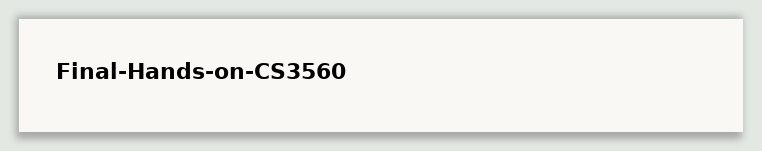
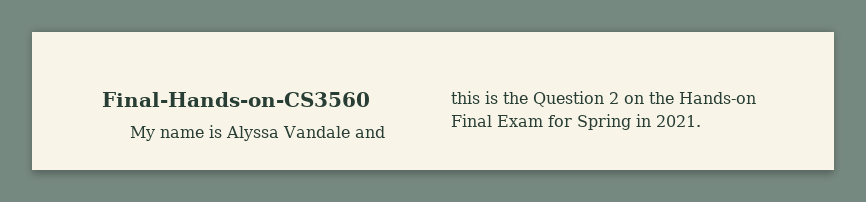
(346, 70) none -> [129,125,385,141] [451,91,756,107] [451,114,701,130] // My name is Alyssa Vandale and this is the Question 2 on the Hands-on Final Exam for Spring in 2021.

